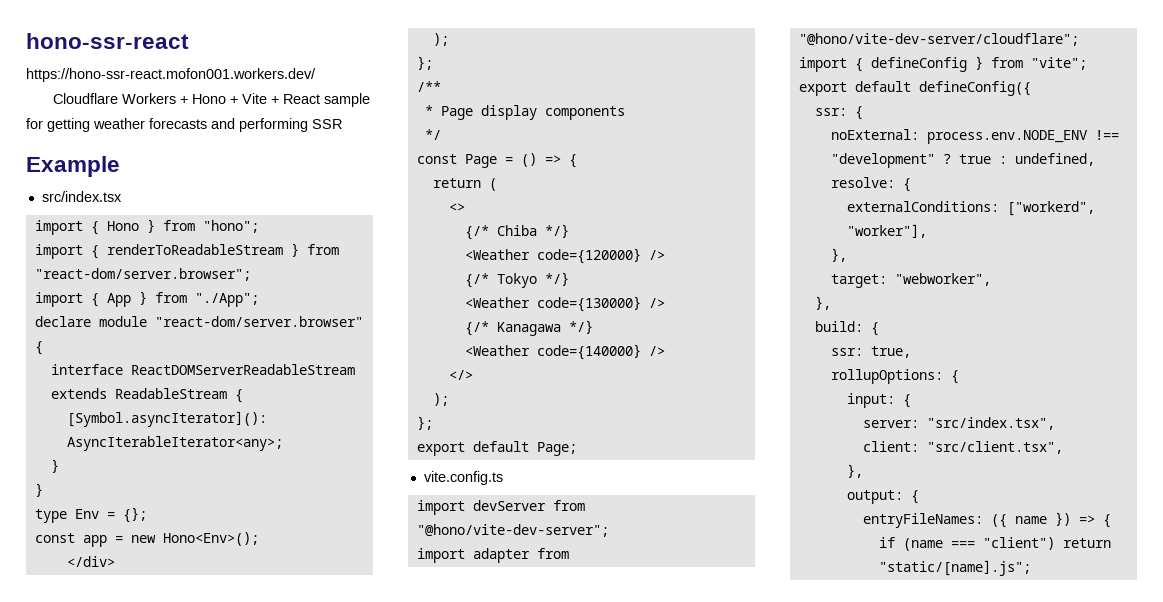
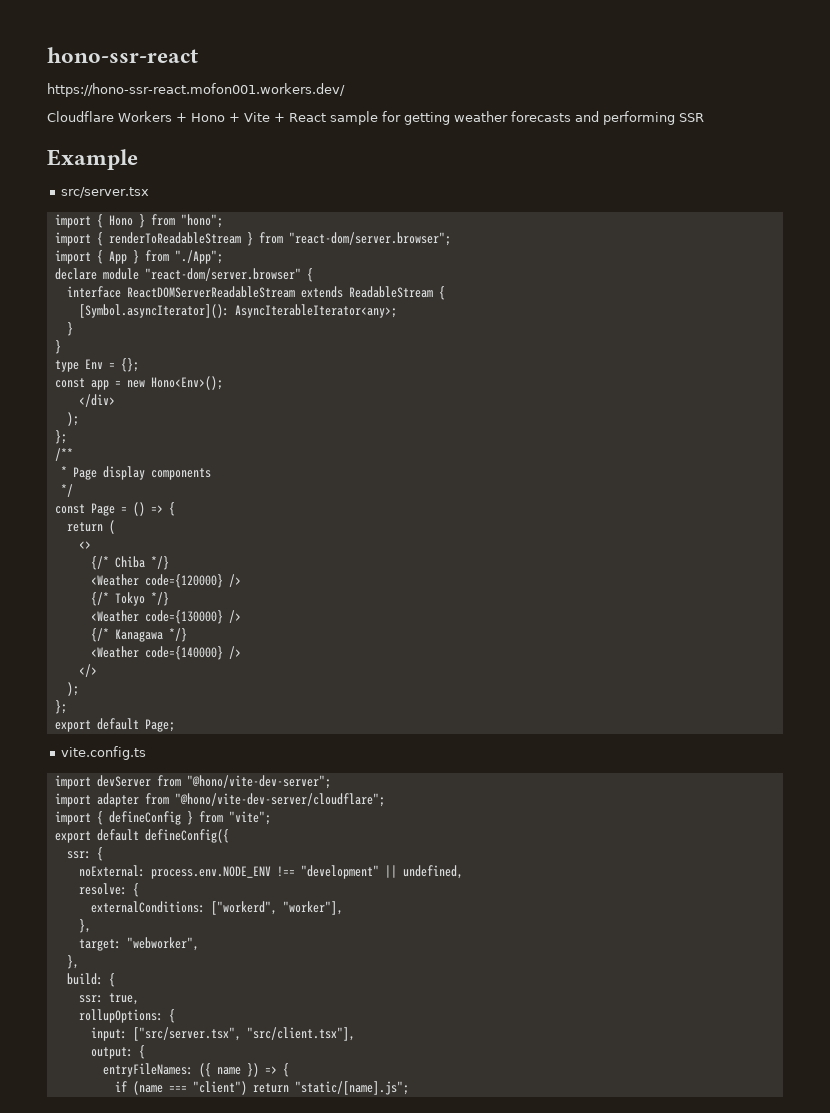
[41,191,122,202] src/index.tsx -> [61,187,150,198] src/server.tsx
[942,154,1007,164] ? true : -> [384,865,397,878] ||
[902,394,911,408] [862,417,1055,430] [862,441,1063,454] [846,464,863,478] { // server: "src/index.tsx", // client: "src/client.tsx", // }, -> [132,1027,355,1041] ["src/server.tsx", "src/client.tsx"],

